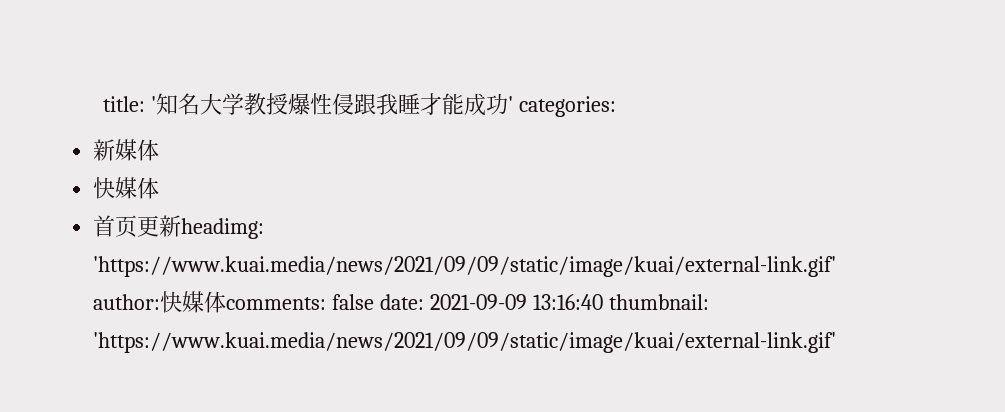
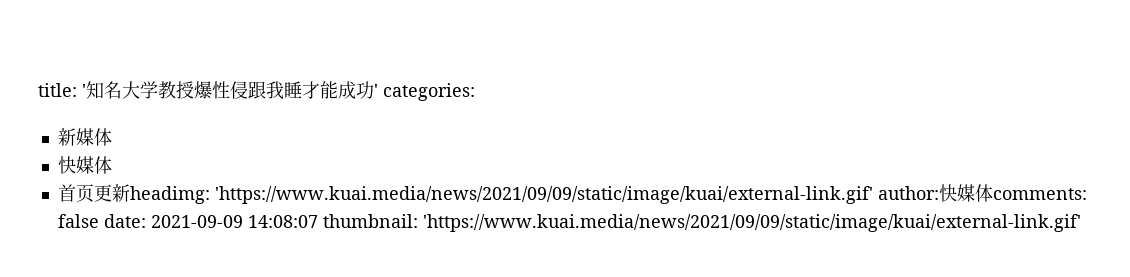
[532,294,603,310] 13:16:40 -> [247,215,318,228] 14:08:07

